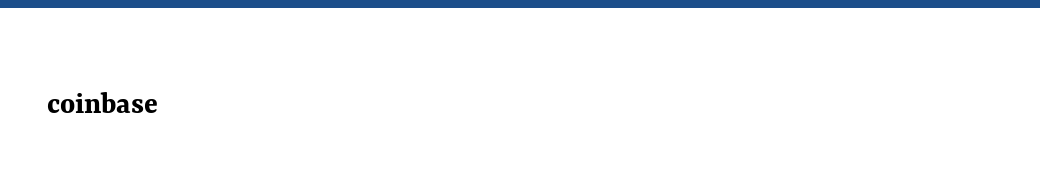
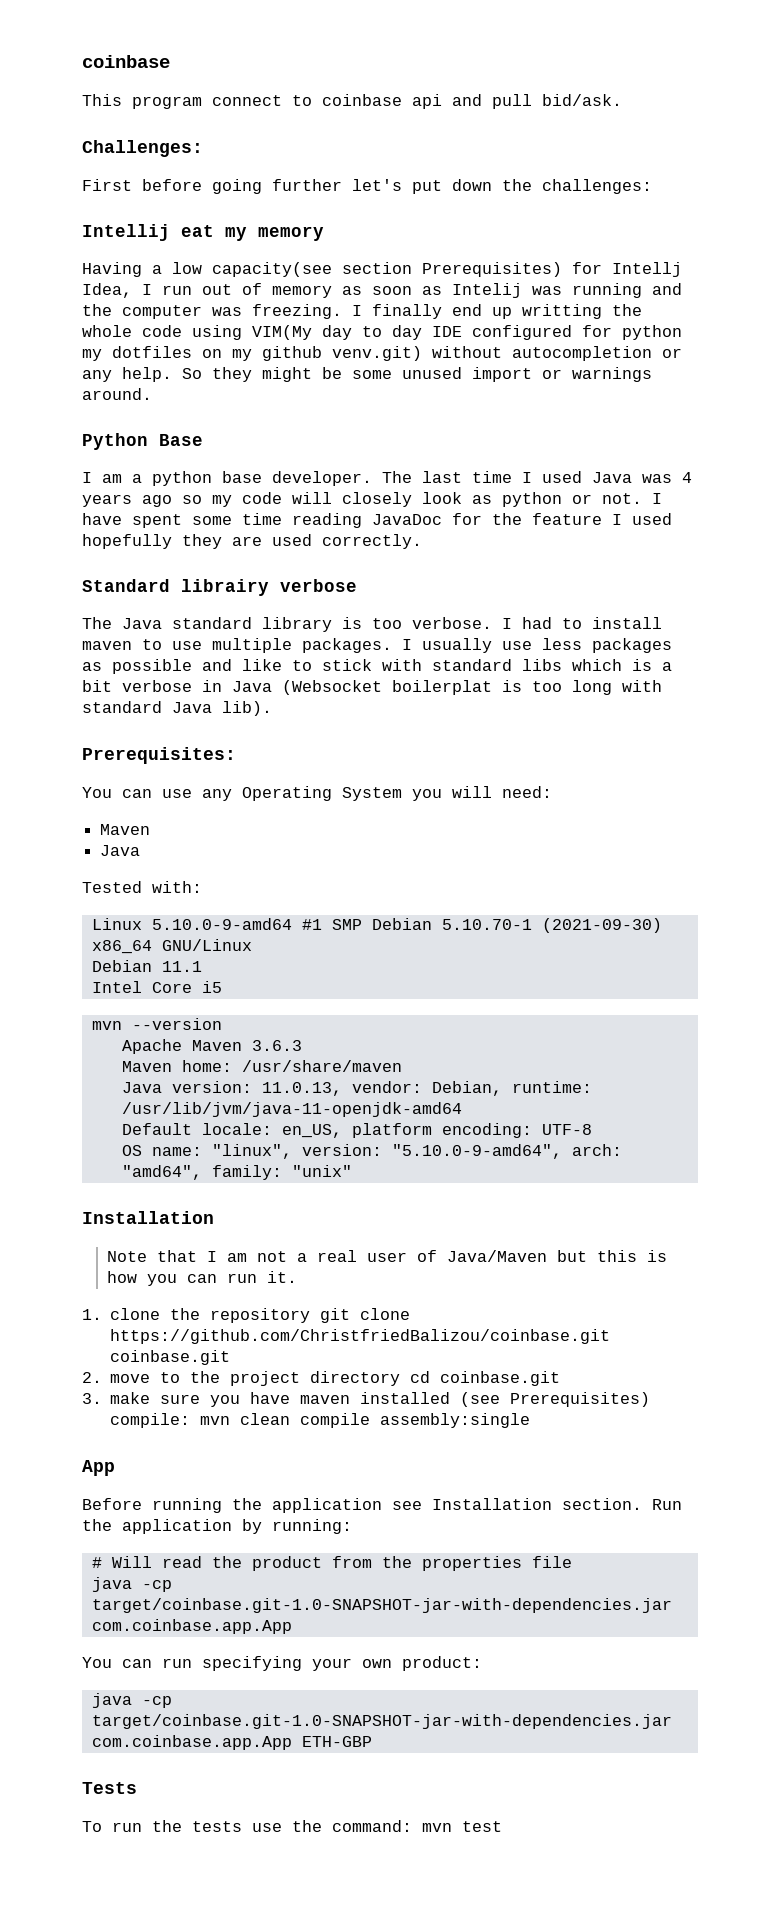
[47,92,158,113] coinbase -> [82,55,170,68] [82,94,622,109] [82,140,203,157] [82,179,652,194] [82,224,324,241] [82,262,682,277] [82,283,682,298] [82,304,642,319] [82,325,682,340] [82,346,682,361] [82,367,652,382] [82,388,152,400] [82,433,203,450] [82,471,692,486] [82,492,662,507] [82,513,672,528] [82,534,422,549] [82,579,357,596] [82,617,662,632] [82,638,672,653] [82,659,672,674] [82,680,662,695] [82,701,272,716] [82,747,236,764] [82,786,552,801] [100,824,151,835] [100,845,141,856] [82,881,202,893] [91,918,662,933] [91,939,252,954] [91,960,202,972] [91,981,222,993] [91,1018,222,1030] [121,1039,302,1054] [121,1060,402,1072] [121,1081,592,1096] [121,1102,462,1117] [121,1123,592,1138] [121,1144,622,1159] [121,1165,352,1180] [82,1211,214,1224] [107,1250,668,1262] [107,1271,298,1286] [82,1308,411,1323] [110,1329,611,1344] [110,1350,231,1365] [82,1371,561,1386] [82,1392,651,1407] [110,1413,531,1428] [82,1460,115,1476] [82,1498,682,1513] [82,1519,352,1534] [91,1556,572,1571] [91,1577,172,1592] [91,1598,672,1613] [91,1619,292,1634] [82,1656,482,1671] [91,1693,172,1708] [91,1714,672,1729] [91,1735,372,1750] [82,1782,137,1794] [82,1820,502,1832] coinbase // This program connect to coinbase api and pull bid/ask. // Challenges: // First before going further let's put down the challenges: // Intellij eat my memory // Having a low capacity(see section Prerequisites) for Intellj Idea, I run out of memory as soon as Intelij was running and the computer was freezing. I finally end up writting the whole code using VIM(My day to day IDE configured for python my dotfiles on my github venv.git) without autocompletion or any help. So they might be some unused import or warnings around. // Python Base // I am a python base developer. The last time I used Java was 4 years ago so my code will closely look as python or not. I have spent some time reading JavaDoc for the feature I used hopefully they are used correctly. // Standard librairy verbose // The Java standard library is too verbose. I had to install maven to use multiple packages. I usually use less packages as possible and like to stick with standard libs which is a bit verbose in Java (Websocket boilerplat is too long with standard Java lib). // Prerequisites: // You can use any Operating System you will need: // Maven // Java // Tested with: // Linux 5.10.0-9-amd64 #1 SMP Debian 5.10.70-1 (2021-09-30) x86_64 GNU/Linux // Debian 11.1 // Intel Core i5 // mvn --version // Apache Maven 3.6.3 // Maven home: /usr/share/maven // Java version: 11.0.13, vendor: Debian, runtime: /usr/lib/jvm/java-11-openjdk-amd64 // Default locale: en_US, platform encoding: UTF-8 // OS name: "linux", version: "5.10.0-9-amd64", arch: "amd64", family: "unix" // Installation // Note that I am not a real user of Java/Maven but this is how you can run it. // 1. clone the repository git clone https://github.com/ChristfriedBalizou/coinbase.git coinbase.git // 2. move to the project directory cd coinbase.git // 3. make sure you have maven installed (see Prerequisites) compile: mvn clean compile assembly:single // App // Before running the application see Installation section. Run the application by running: // # Will read the product from the properties file // java -cp target/coinbase.git-1.0-SNAPSHOT-jar-with-dependencies.jar com.coinbase.app.App // You can run specifying your own product: // java -cp target/coinbase.git-1.0-SNAPSHOT-jar-with-dependencies.jar com.coinbase.app.App ETH-GBP // Tests // To run the tests use the command: mvn test

